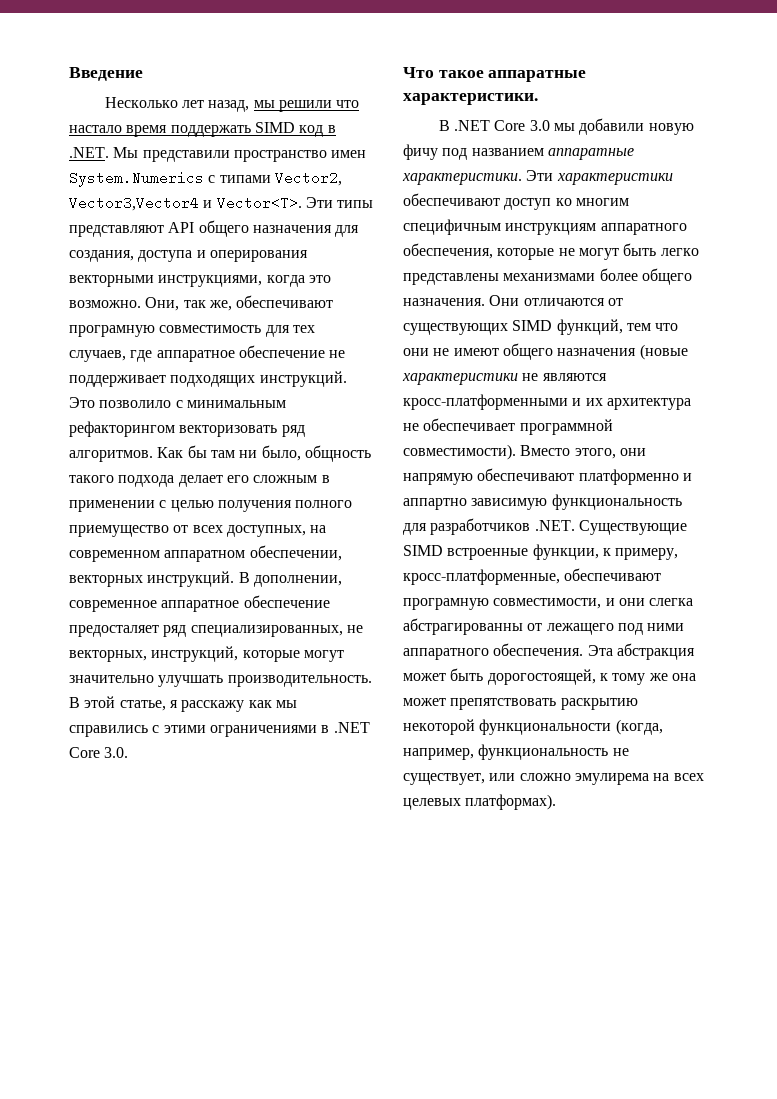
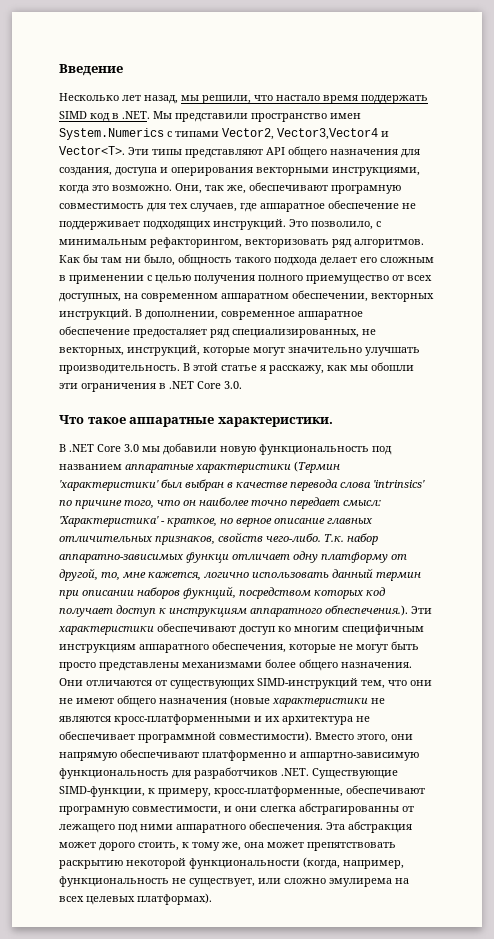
[279,100,333,112] решили -> [202,95,251,104] решили,
[99,400,172,408] позволило -> [311,221,373,230] позволило,
[69,421,175,437] рефакторингом -> [150,237,242,248] рефакторингом,
[119,700,297,712] [69,725,317,737] статье, я расскажу как мы справились с этими ограничениями -> [221,362,414,374] [59,383,156,392] статье я расскажу, как мы обошли эти ограничения
[403,144,438,160] фичу -> [259,444,369,455] функциональность
[402,173,522,185] характеристики. -> [195,461,340,473] [59,479,425,491] [59,497,381,509] [59,516,373,527] [59,532,378,545] [59,551,407,563] [59,568,421,581] [59,586,385,599] [59,605,408,617] характеристики (Термин 'характеристики' был выбран в качестве перевода слова 'intrinsics' по причине того, что он наиболее точно передает смысл: 'Характеристика' - краткое, но верное описание главных отличительных признаков, свойств чего-либо. Т.к. набор аппаратно-зависимых функци отличает одну платформу от другой, то, мне кажется, логично использовать данный термин при описании наборов фукнций, посредством которых код получает доступ к инструкциям аппаратного обпеспечения.).
[660,248,699,256] легко -> [59,662,96,671] просто
[512,319,651,335] SIMD функций, тем -> [257,678,385,689] SIMD-инструкций тем,
[403,498,548,510] аппартно зависимую -> [300,752,419,761] аппартно-зависимую
[403,544,599,560] SIMD встроенные функции, -> [59,786,145,797] SIMD-функции,
[450,668,596,685] быть дорогостоящей, -> [99,842,179,851] дорого стоить,
[648,673,668,681] же -> [222,842,241,851] же,

